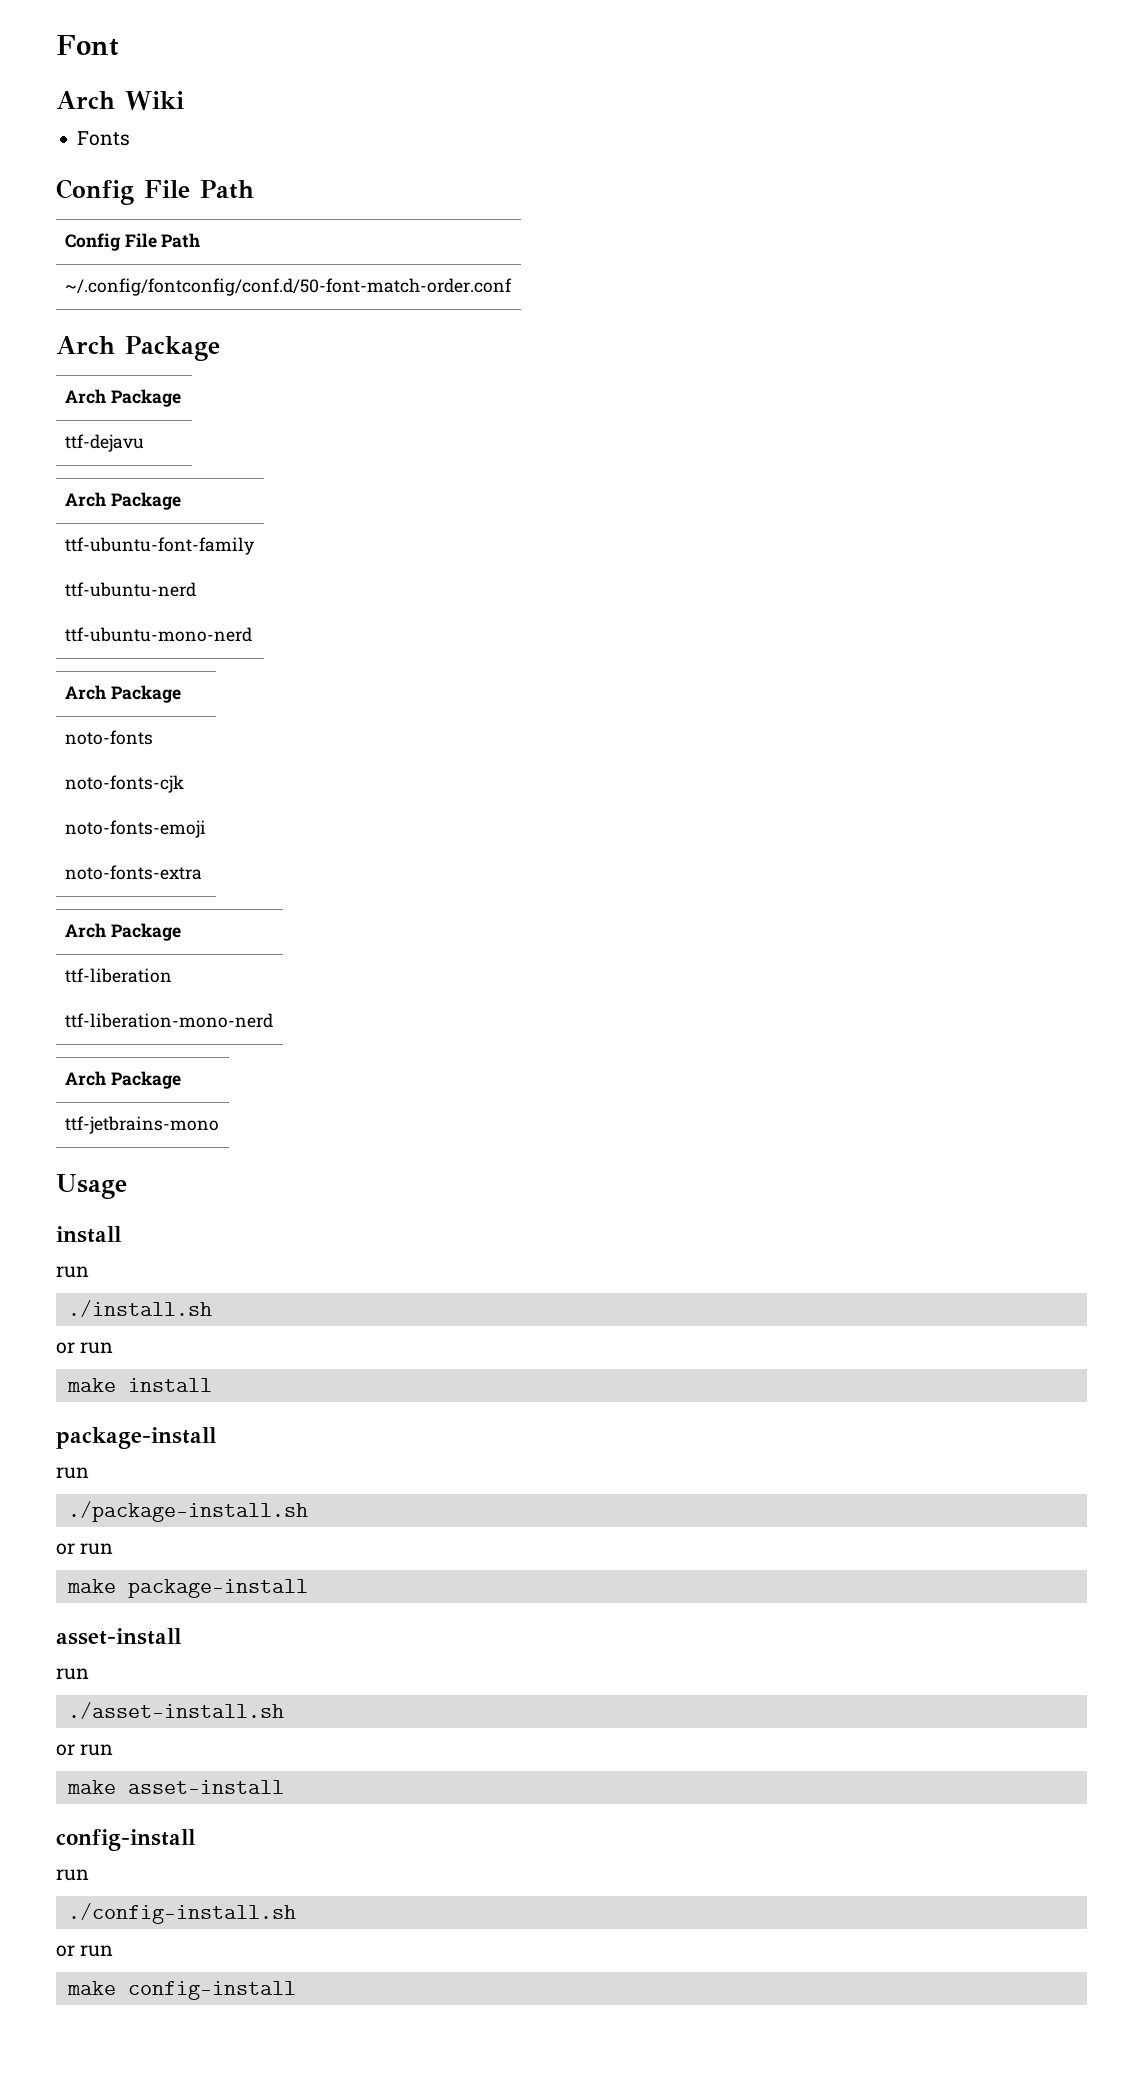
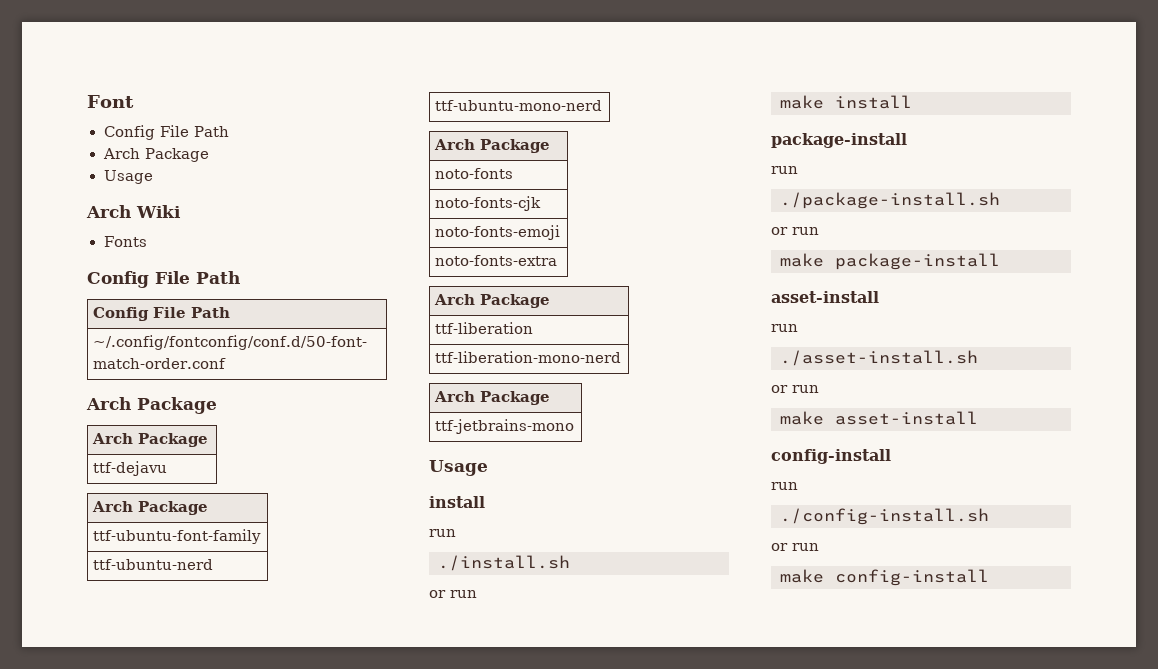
(119, 45) none -> [103,125,229,140] [102,148,209,162] [103,170,153,184] // Config File Path // Arch Package // Usage

